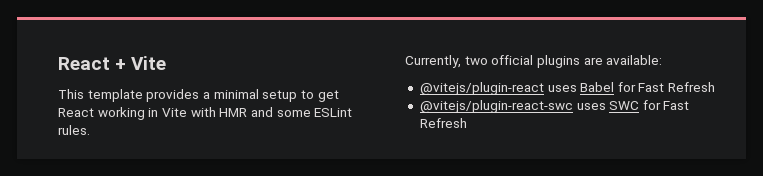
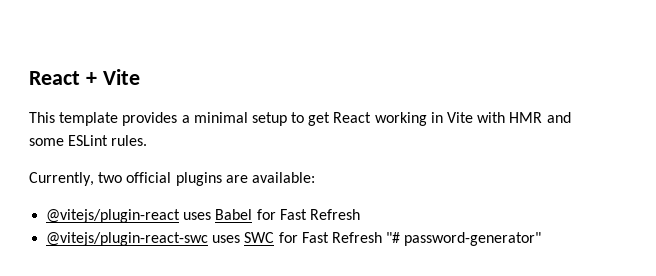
(467, 123) none -> [386,232,542,246] "# password-generator"

